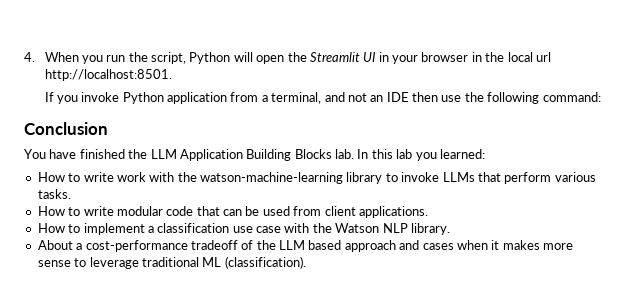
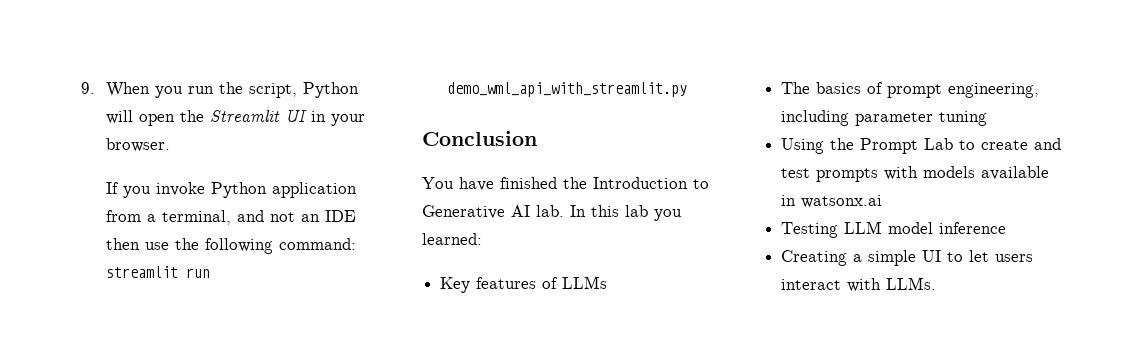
[24,52,35,62] 4. -> [81,82,95,94] 9.
[421,52,551,62] [44,69,172,81] browser in the local url http://localhost:8501. -> [106,138,171,152] browser.
(601, 97) none -> [106,266,211,278] [447,82,688,97] streamlit run demo_wml_api_with_streamlit.py
[150,149,332,161] LLM Application Building Blocks -> [593,177,709,189] [422,205,530,219] Introduction to Generative AI
[37,172,596,184] [37,189,71,199] [37,206,428,218] [37,223,450,235] [37,240,573,252] [37,256,306,269] How to write work with the watson-machine-learning library to invoke LLMs that perform various tasks. // How to write modular code that can be used from client applications. // How to implement a classification use case with the Watson NLP library. // About a cost-performance tradeoff of the LLM based approach and cases when it makes more sense to leverage traditional ML (classification). -> [440,276,608,293] [781,82,1040,98] [781,110,988,126] [781,138,1062,154] [781,166,1050,182] [781,195,883,208] [781,221,1007,238] [781,250,1034,266] [781,277,937,292] Key features of LLMs // The basics of prompt engineering, including parameter tuning // Using the Prompt Lab to create and test prompts with models available in watsonx.ai // Testing LLM model inference // Creating a simple UI to let users interact with LLMs.

